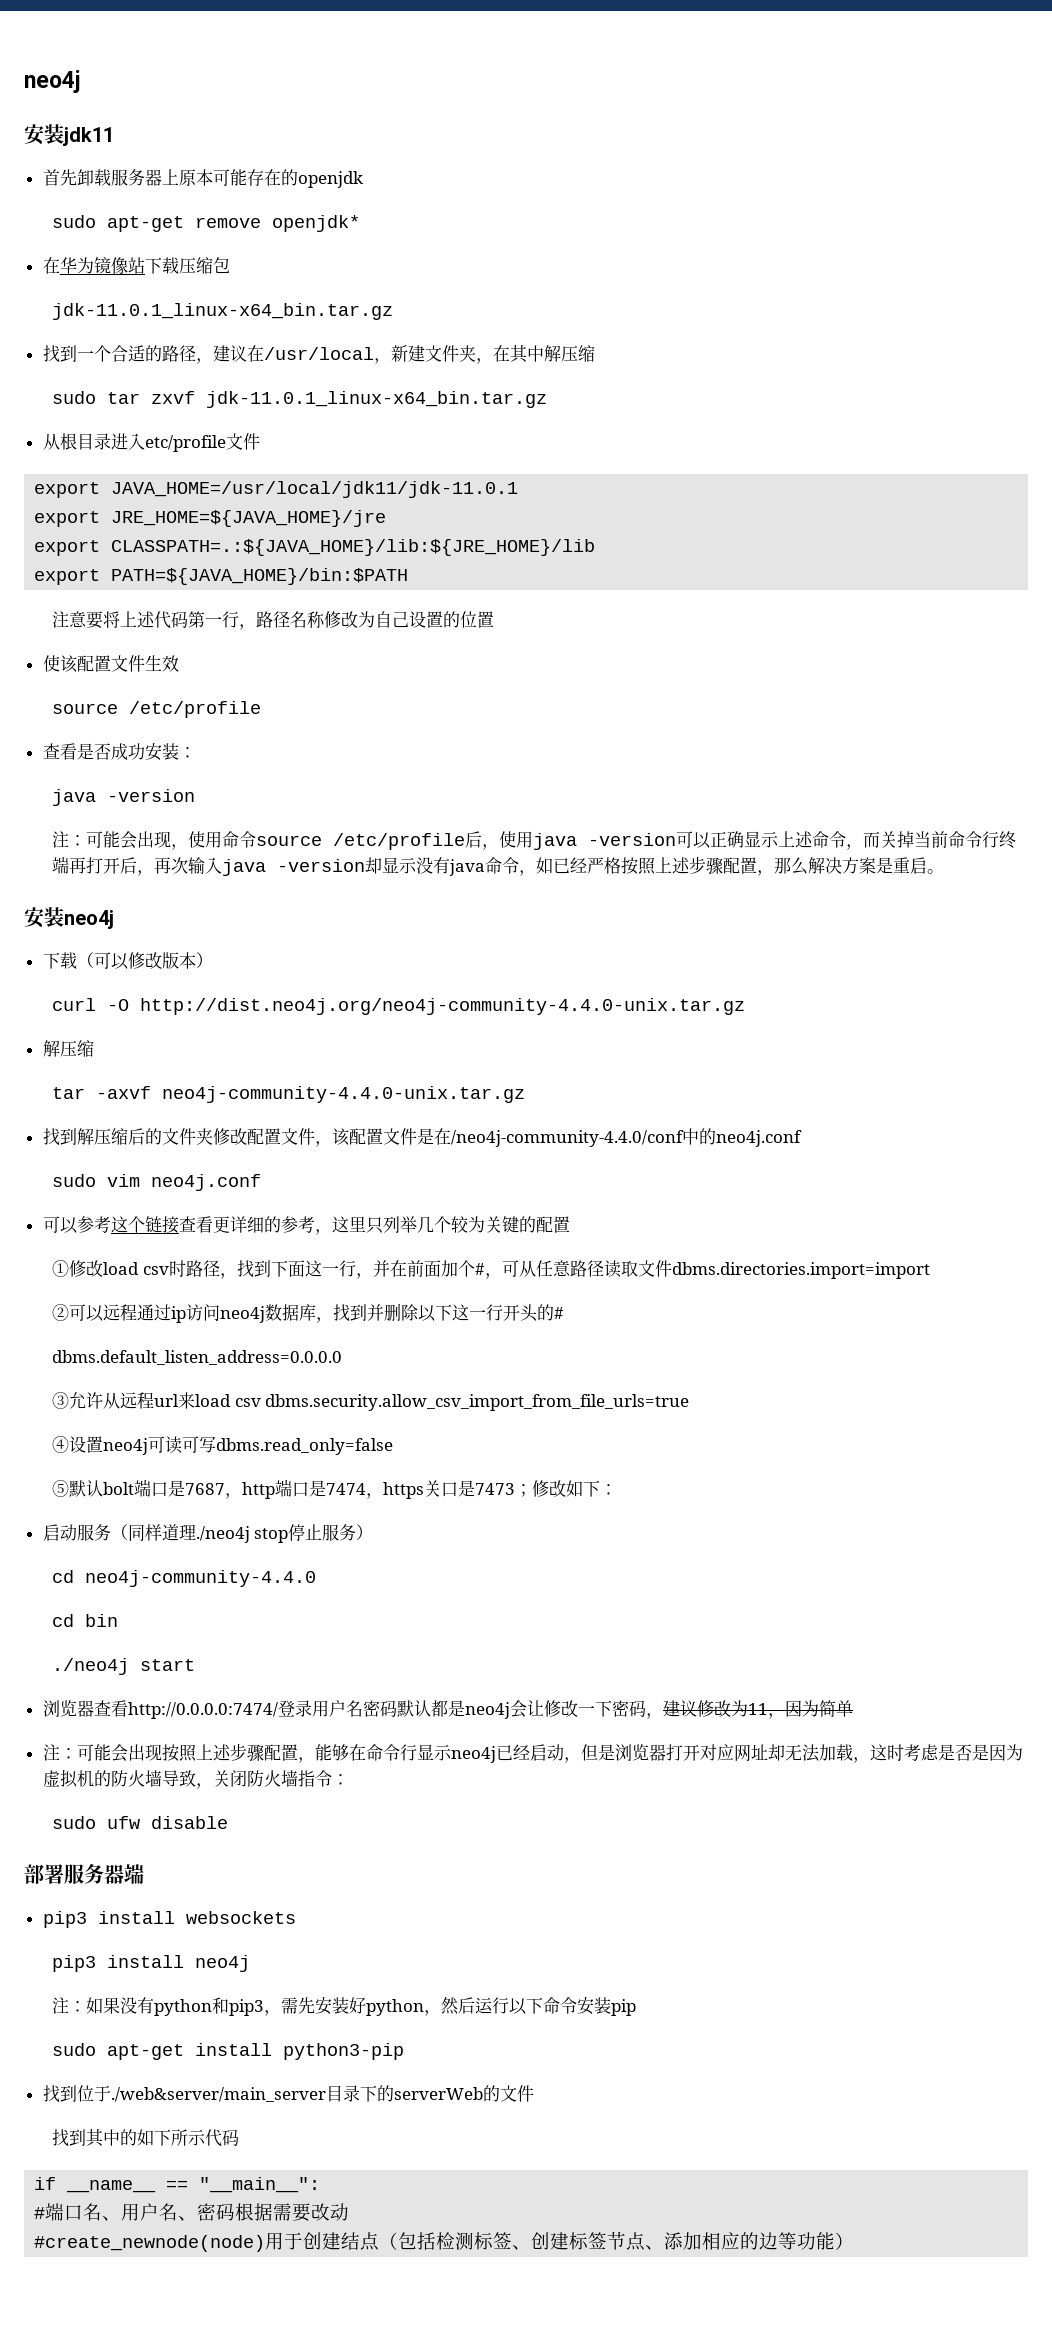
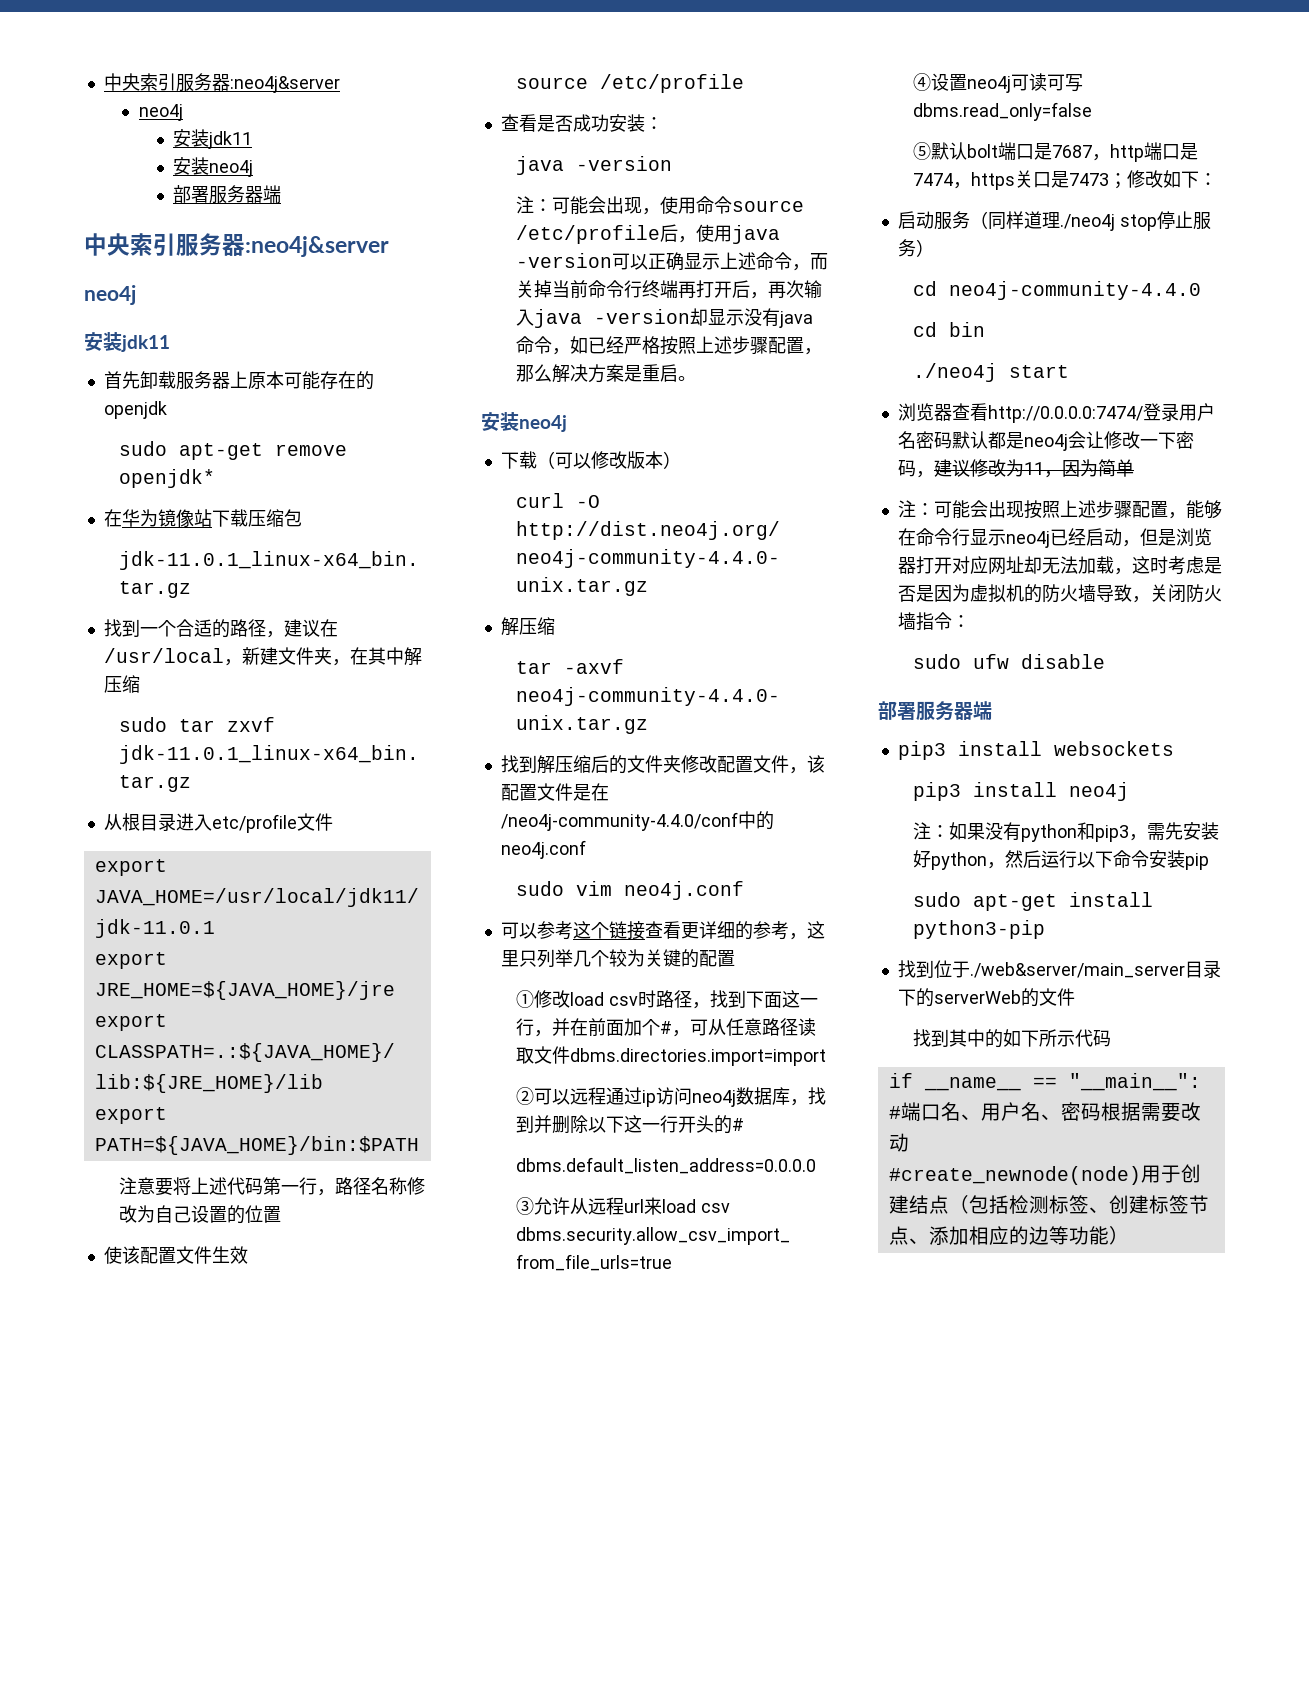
(24, 81) none -> [103,73,340,93] [138,104,183,121] [173,129,253,149] [173,157,254,177] [173,185,282,204] [84,233,389,257] 中央索引服务器:neo4j&server // neo4j // 安装jdk11 // 安装neo4j // 部署服务器端 // 中央索引服务器:neo4j&server //

